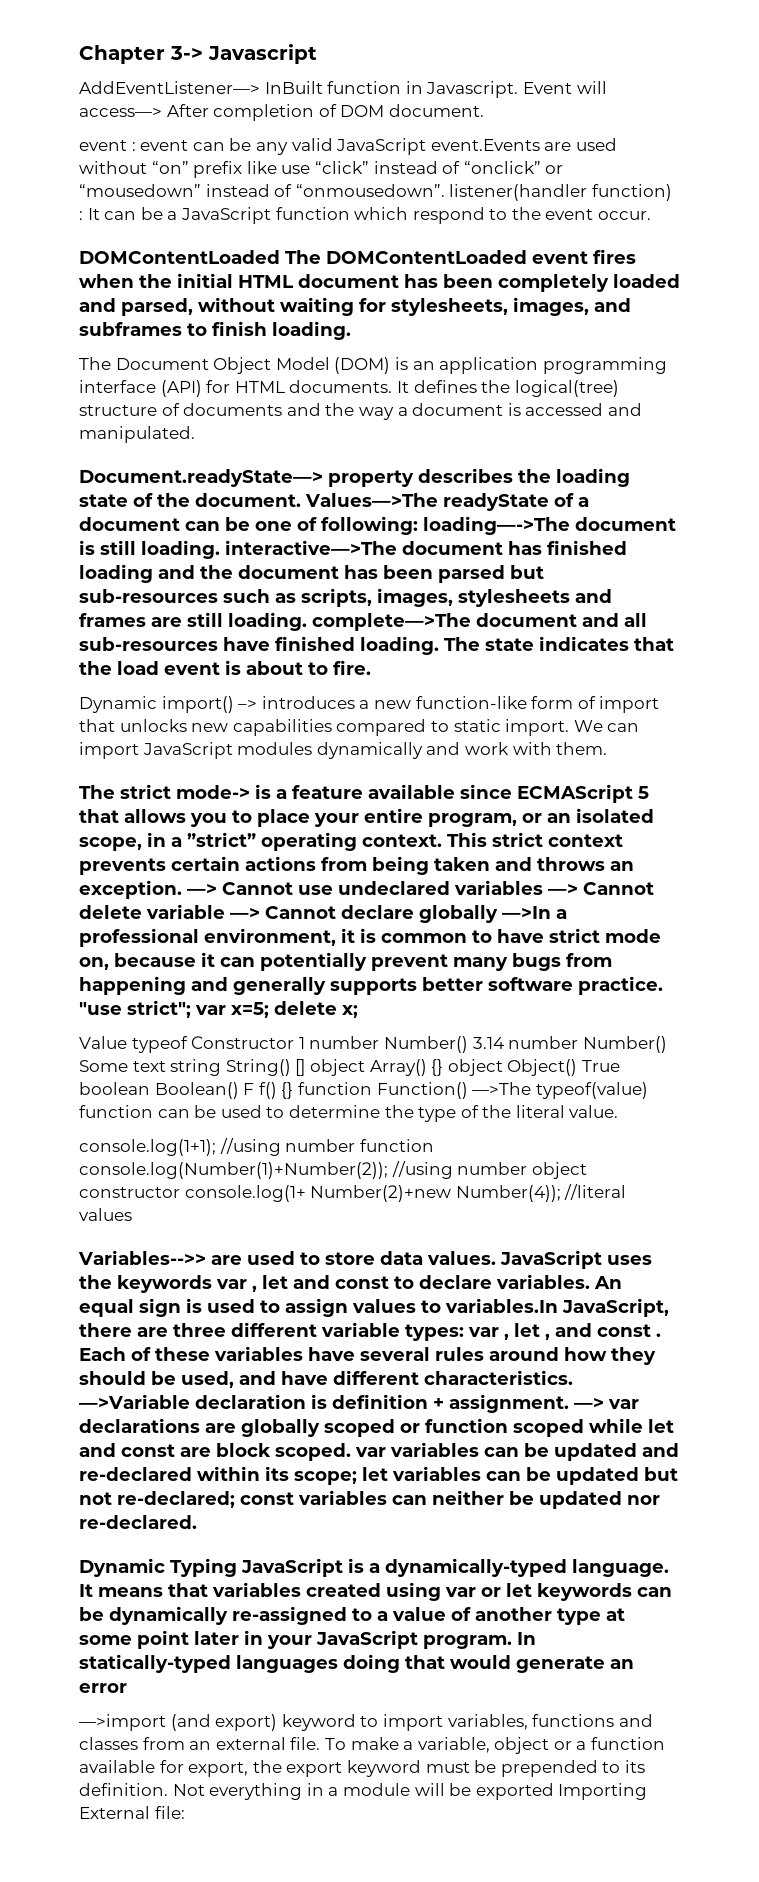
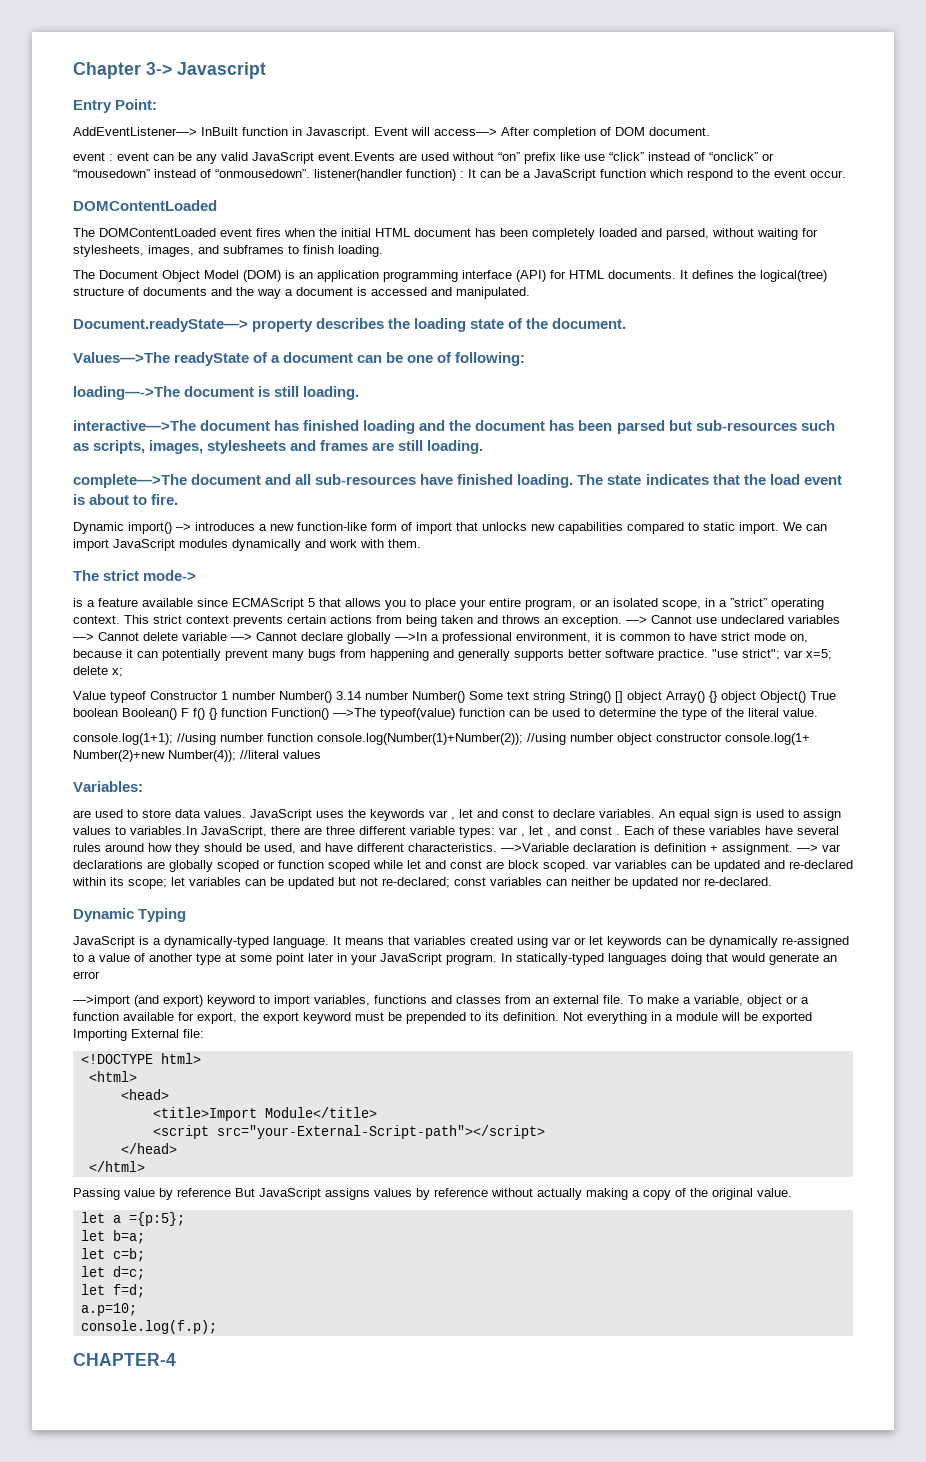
(317, 54) none -> [73,99,158,113] // Entry Point:
(280, 257) none -> (217, 205) //
(301, 500) none -> (627, 323) //
(418, 525) none -> (526, 359) //
(220, 549) none -> (360, 393) //
(307, 621) none -> (484, 447) //
(250, 792) none -> (197, 575) //
[78,1250,206,1265] Variables-->> -> [73,781,143,792] Variables: //
(237, 1567) none -> (187, 915) //
(185, 1812) none -> [80,1053,201,1064] [88,1071,137,1082] [120,1089,169,1100] [152,1107,377,1121] [152,1125,545,1139] [120,1143,177,1154] [88,1161,145,1172] [73,1188,792,1200] [80,1212,185,1226] [80,1230,145,1244] [80,1248,145,1262] [80,1266,145,1280] [80,1284,145,1298] [80,1303,137,1316] [80,1320,217,1334] [73,1353,176,1366] // <!DOCTYPE html> // <html> // <head> // <title>Import Module</title> // <script src="your-External-Script-path"></script> // </head> // </html> // Passing value by reference But JavaScript assigns values by reference without actually making a copy of the original value. // let a ={p:5}; // let b=a; // let c=b; // let d=c; // let f=d; // a.p=10; // console.log(f.p); // CHAPTER-4

